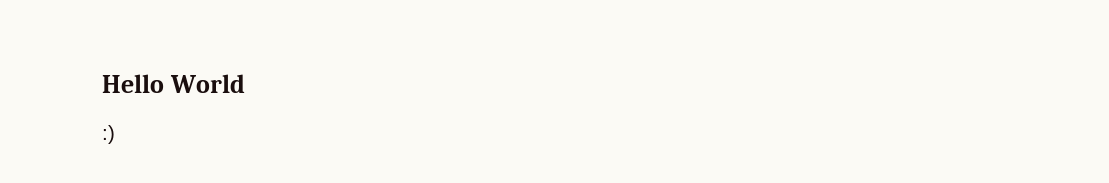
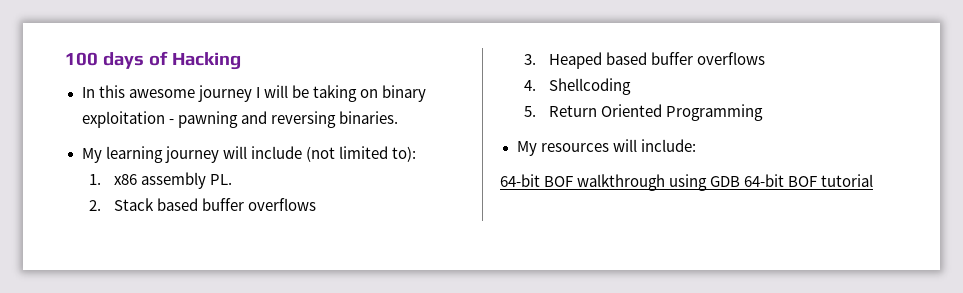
[102,74,246,93] [102,125,115,144] Hello World // :) -> [65,51,241,70] [81,85,426,102] [81,111,398,128] [81,146,416,163] [89,172,232,189] [89,198,316,211] [524,52,765,69] [524,78,631,95] [524,104,763,121] [516,139,696,156] [500,174,874,191] 100 days of Hacking // In this awesome journey I will be taking on binary exploitation - pawning and reversing binaries. // My learning journey will include (not limited to): // 1. x86 assembly PL. // 2. Stack based buffer overflows // 3. Heaped based buffer overflows // 4. Shellcoding // 5. Return Oriented Programming // My resources will include: // 64-bit BOF walkthrough using GDB 64-bit BOF tutorial

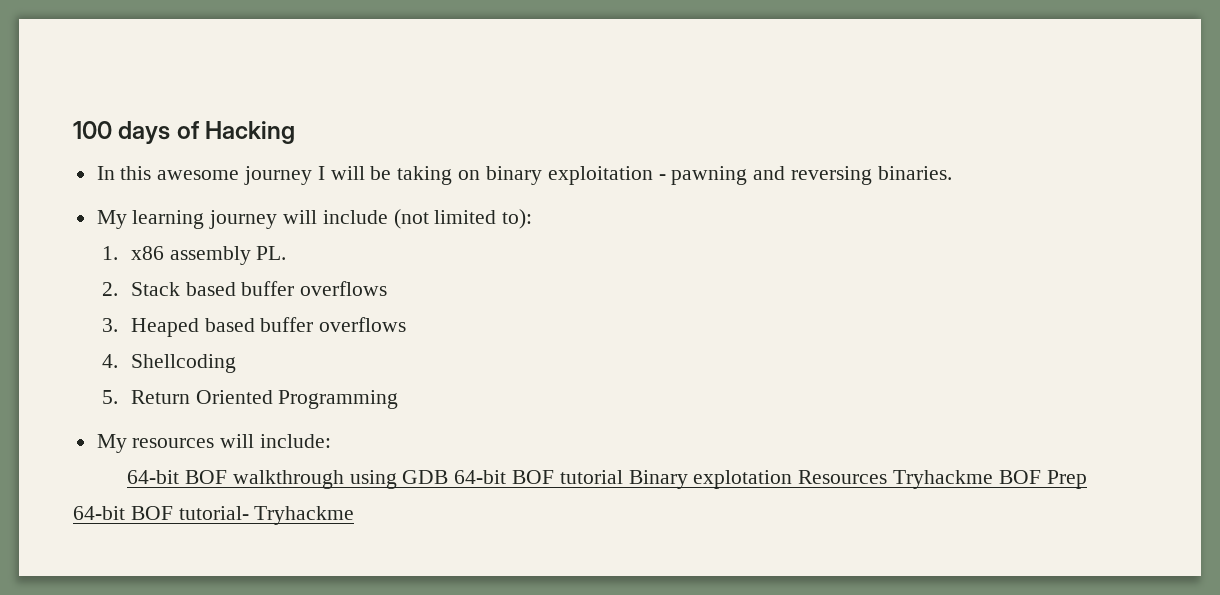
(874, 180) none -> [628,470,1087,489] [73,506,355,525] Binary explotation Resources Tryhackme BOF Prep 64-bit BOF tutorial- Tryhackme

